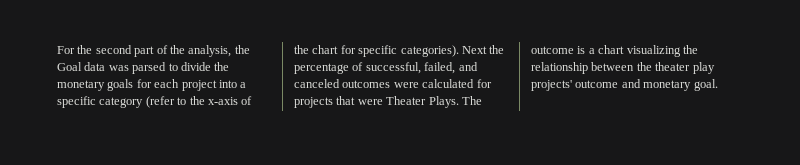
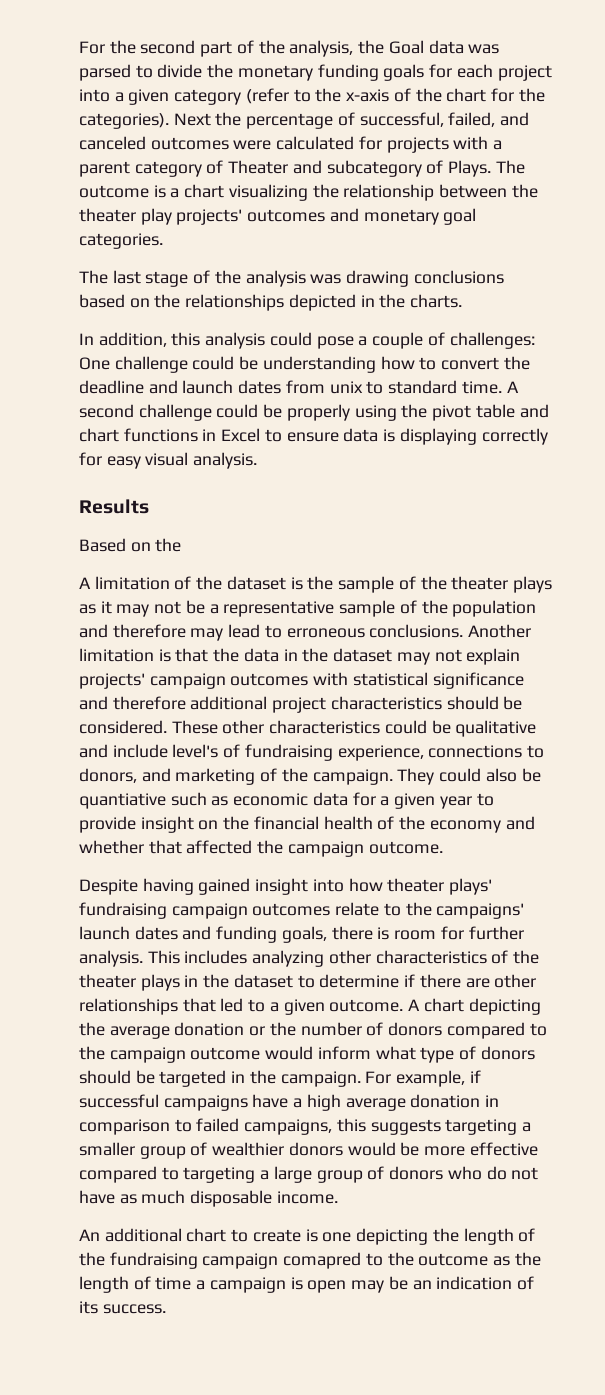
(105, 85) none -> [317,64,379,81] funding
[57,96,96,108] specific -> [128,89,170,105] given
[358,45,398,57] specific -> [518,88,545,102] the
[336,96,427,105] that were Theater -> [453,136,503,150] [79,160,444,177] with a parent category of Theater and subcategory of
[575,80,619,88] outcome -> [247,209,326,222] outcomes
[693,79,718,91] goal. -> [443,208,477,225] [79,233,163,249] [79,270,504,287] [79,294,463,311] [79,332,535,349] [79,356,530,373] [79,380,519,394] [79,404,549,421] [79,428,548,445] [79,452,258,469] [79,499,149,514] [79,538,182,552] [79,576,552,593] [79,600,537,617] [79,624,532,641] [79,648,521,665] [79,672,524,689] [79,696,523,713] [79,720,537,737] [79,744,545,761] [79,768,541,785] [79,792,494,809] [79,816,535,833] [79,840,443,857] [79,878,493,895] [79,902,525,919] [79,926,524,943] [79,950,540,967] [79,974,537,991] [79,998,541,1015] [79,1022,547,1039] [79,1046,535,1063] [79,1070,481,1087] [79,1094,500,1111] [79,1118,532,1135] [79,1142,538,1159] [79,1166,539,1183] [79,1190,338,1207] [79,1228,536,1245] [79,1252,541,1269] [79,1276,534,1293] [79,1301,166,1314] goal categories. // The last stage of the analysis was drawing conclusions based on the relationships depicted in the charts. // In addition, this analysis could pose a couple of challenges: One challenge could be understanding how to convert the deadline and launch dates from unix to standard time. A second challenge could be properly using the pivot table and chart functions in Excel to ensure data is displaying correctly for easy visual analysis. // Results // Based on the // A limitation of the dataset is the sample of the theater plays as it may not be a representative sample of the population and therefore may lead to erroneous conclusions. Another limitation is that the data in the dataset may not explain projects' campaign outcomes with statistical significance and therefore additional project characteristics should be considered. These other characteristics could be qualitative and include level's of fundraising experience, connections to donors, and marketing of the campaign. They could also be quantiative such as economic data for a given year to provide insight on the financial health of the economy and whether that affected the campaign outcome. // Despite having gained insight into how theater plays' fundraising campaign outcomes relate to the campaigns' launch dates and funding goals, there is room for further analysis. This includes analyzing other characteristics of the theater plays in the dataset to determine if there are other relationships that led to a given outcome. A chart depicting the average donation or the number of donors compared to the campaign outcome would inform what type of donors should be targeted in the campaign. For example, if successful campaigns have a high average donation in comparison to failed campaigns, this suggests targeting a smaller group of wealthier donors would be more effective compared to targeting a large group of donors who do not have as much disposable income. // An additional chart to create is one depicting the length of the fundraising campaign comapred to the outcome as the length of time a campaign is open may be an indication of its success.

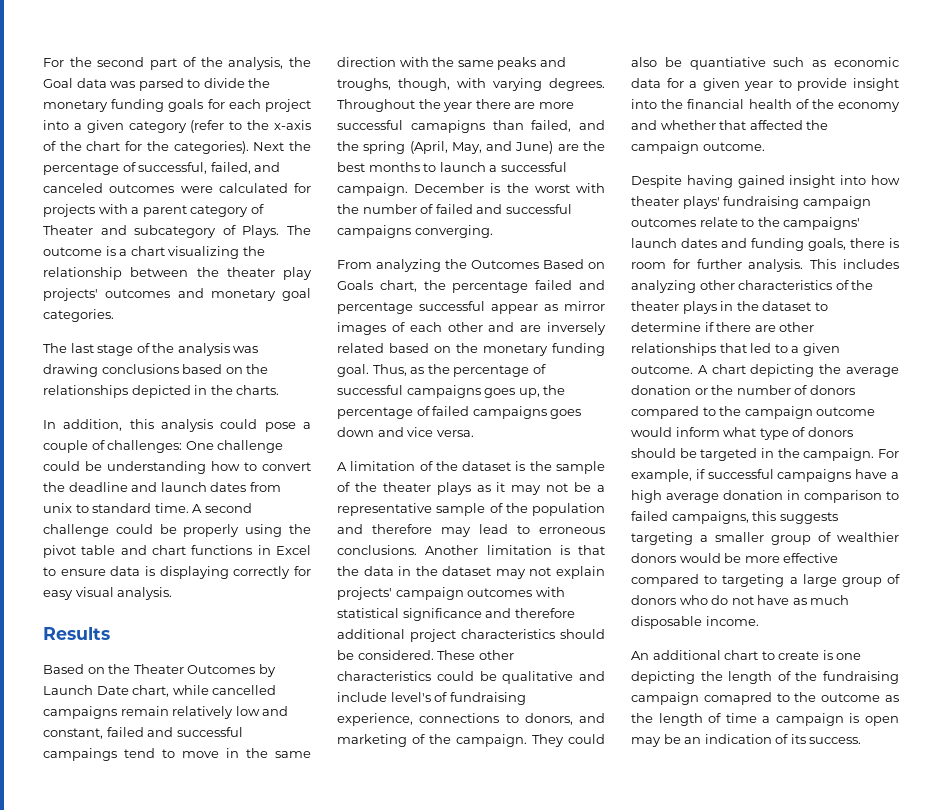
(182, 545) none -> [133,664,276,677] [43,685,277,697] [43,706,289,719] [43,727,243,739] [43,748,311,761] [337,57,566,70] [337,78,605,91] [337,99,574,112] [337,120,605,133] [337,141,605,154] [337,162,567,172] [337,183,605,196] [337,204,572,214] [337,225,493,238] [337,259,605,272] [337,280,605,293] [337,301,605,314] [337,322,606,335] [337,343,605,356] [337,364,546,377] [337,385,566,398] [337,406,582,419] [337,427,474,437] Theater Outcomes by Launch Date chart, while cancelled campaigns remain relatively low and constant, failed and successful campaings tend to move in the same direction with the same peaks and troughs, though, with varying degrees. Throughout the year there are more successful camapigns than failed, and the spring (April, May, and June) are the best months to launch a successful campaign. December is the worst with the number of failed and successful campaigns converging. // From analyzing the Outcomes Based on Goals chart, the percentage failed and percentage successful appear as mirror images of each other and are inversely related based on the monetary funding goal. Thus, as the percentage of successful campaigns goes up, the percentage of failed campaigns goes down and vice versa.
[198,820,219,830] on -> [631,99,657,109] into

